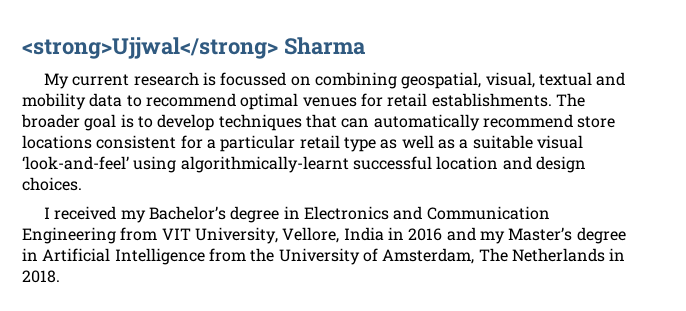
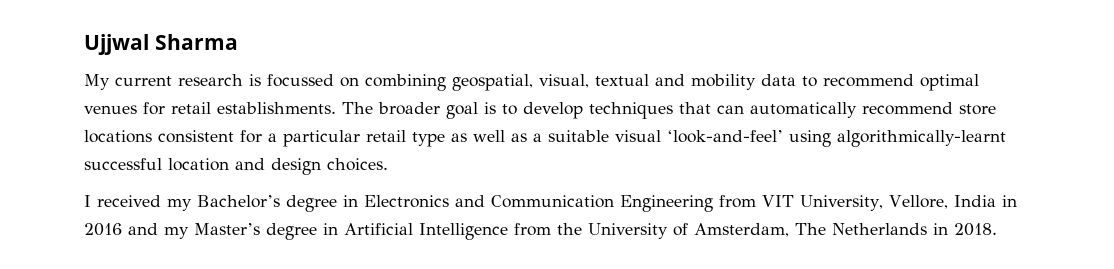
[22,37,278,59] <strong>Ujjwal</strong> -> [84,34,149,55] Ujjwal

